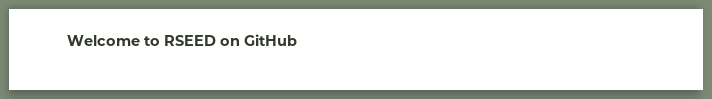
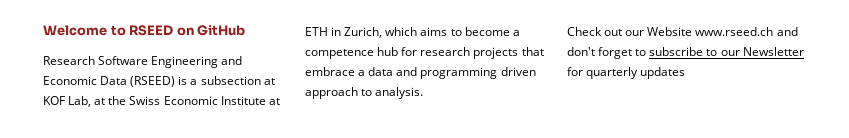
(297, 40) none -> [43,56,243,68] [43,76,275,87] [43,96,280,107] [305,27,520,38] [305,47,544,59] [305,67,536,79] [305,87,424,99] [567,27,798,36] [567,47,804,59] [567,67,686,79] // Research Software Engineering and Economic Data (RSEED) is a subsection at KOF Lab, at the Swiss Economic Institute at ETH in Zurich, which aims to become a competence hub for research projects that embrace a data and programming driven approach to analysis. // Check out our Website www.rseed.ch and don't forget to subscribe to our Newsletter for quarterly updates

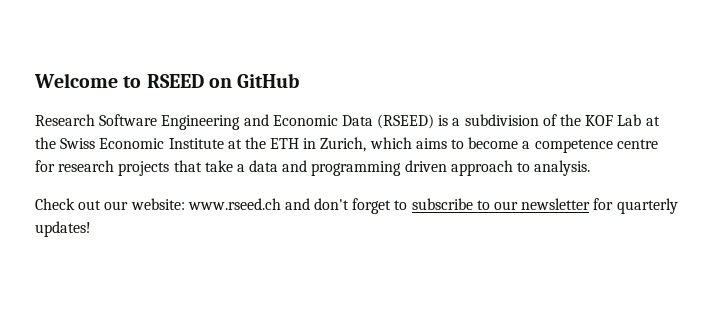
[200,76,275,85] [43,96,92,107] subsection at KOF Lab, -> [464,114,642,126] subdivision of the KOF Lab
(280, 101) none -> [244,137,266,149] the
[377,47,399,56] hub -> [616,139,658,149] centre
[305,67,355,76] embrace -> [204,160,233,172] take
[647,27,693,36] Website -> [130,198,185,210] website:
[742,47,804,56] Newsletter -> [521,198,591,210] newsletter
[640,67,686,79] updates -> [35,221,91,237] updates!

